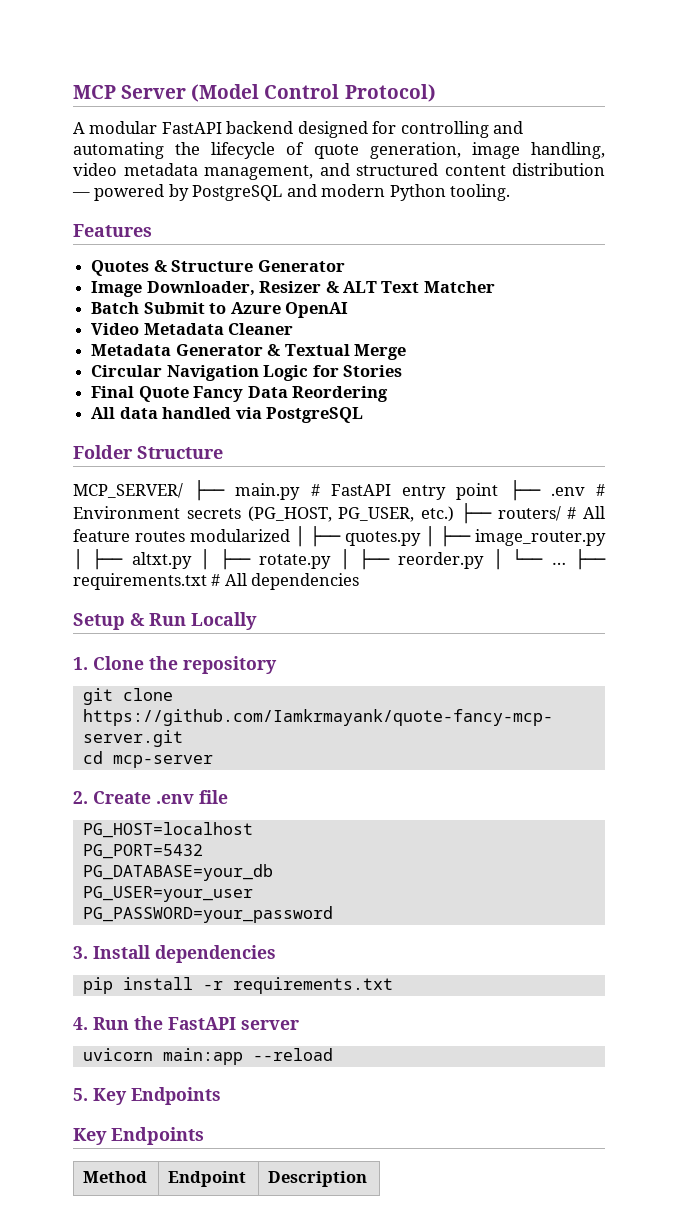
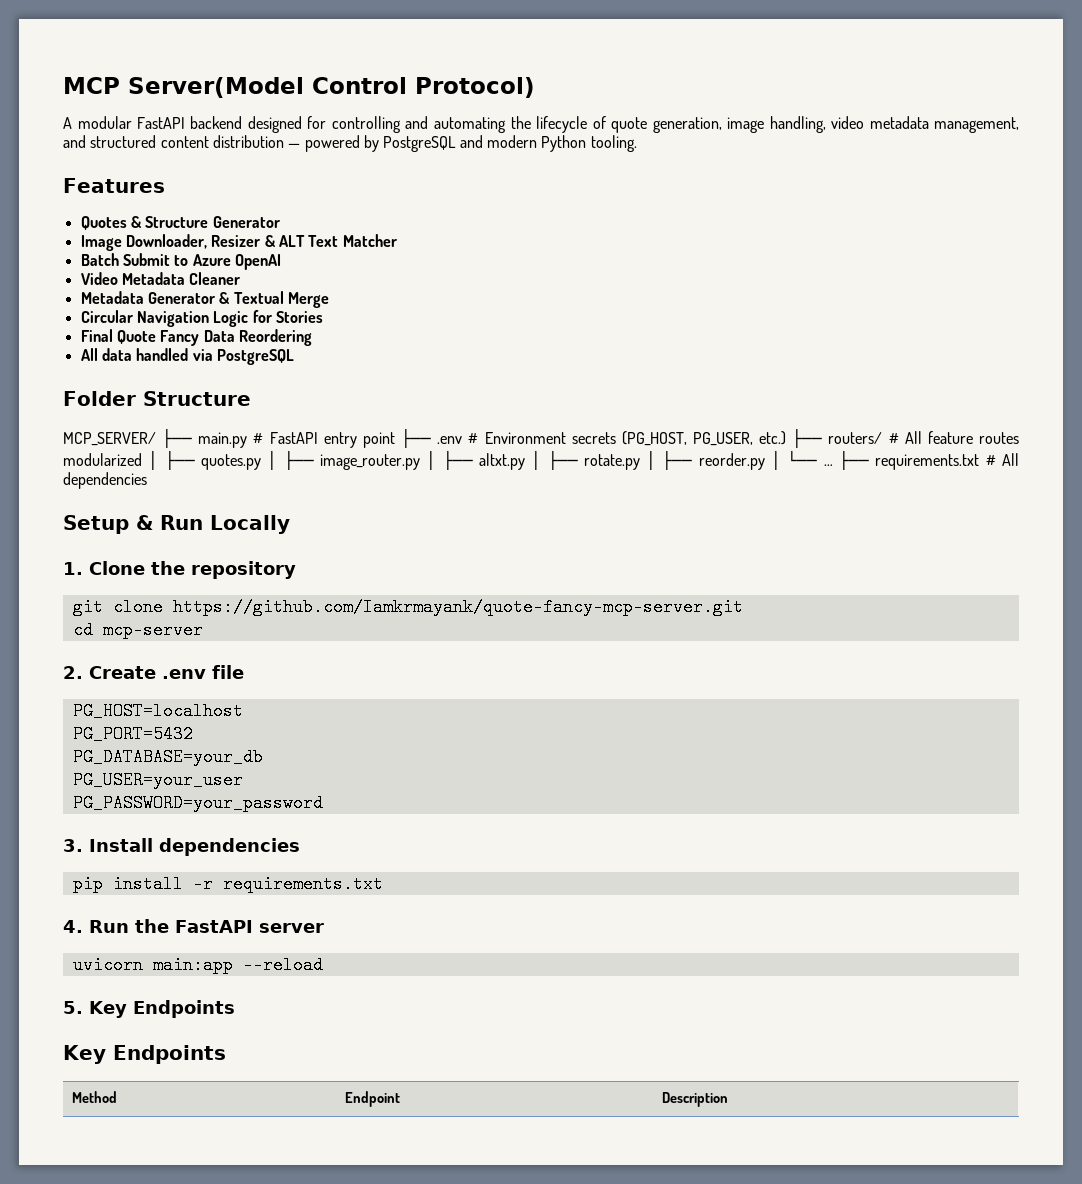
[121,84,260,102] Server (Model -> [128,77,304,98] Server(Model

